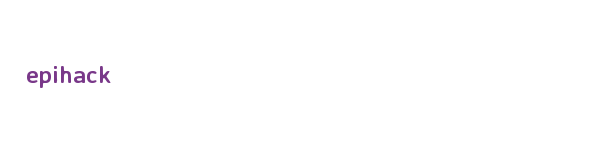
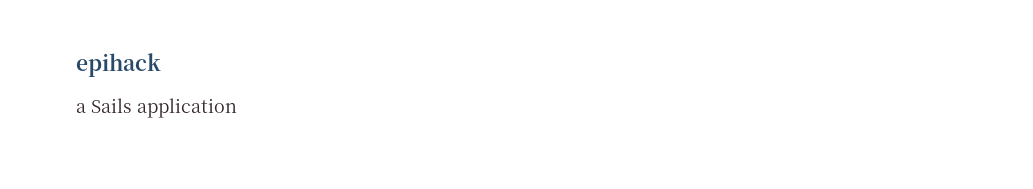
(111, 77) none -> [76,98,237,118] // a Sails application

